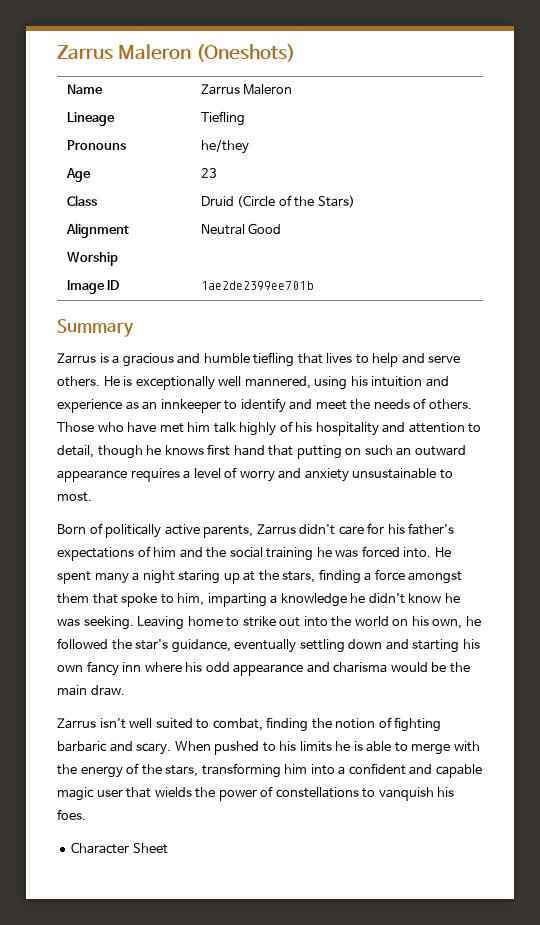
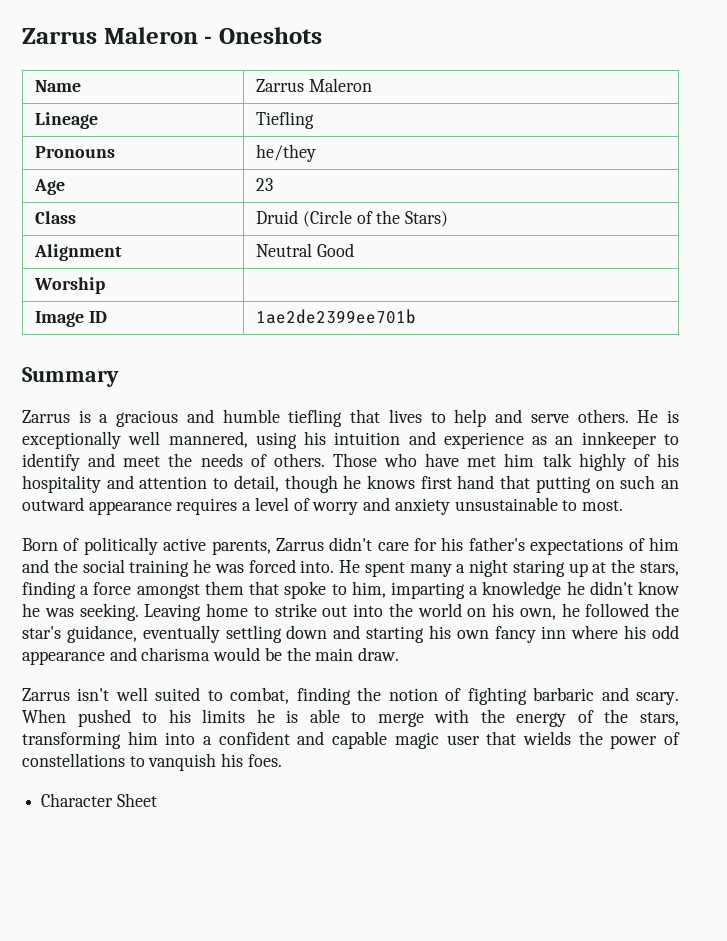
[57,44,295,62] Zarrus Maleron (Oneshots) -> [22,27,322,44] Zarrus Maleron - Oneshots

